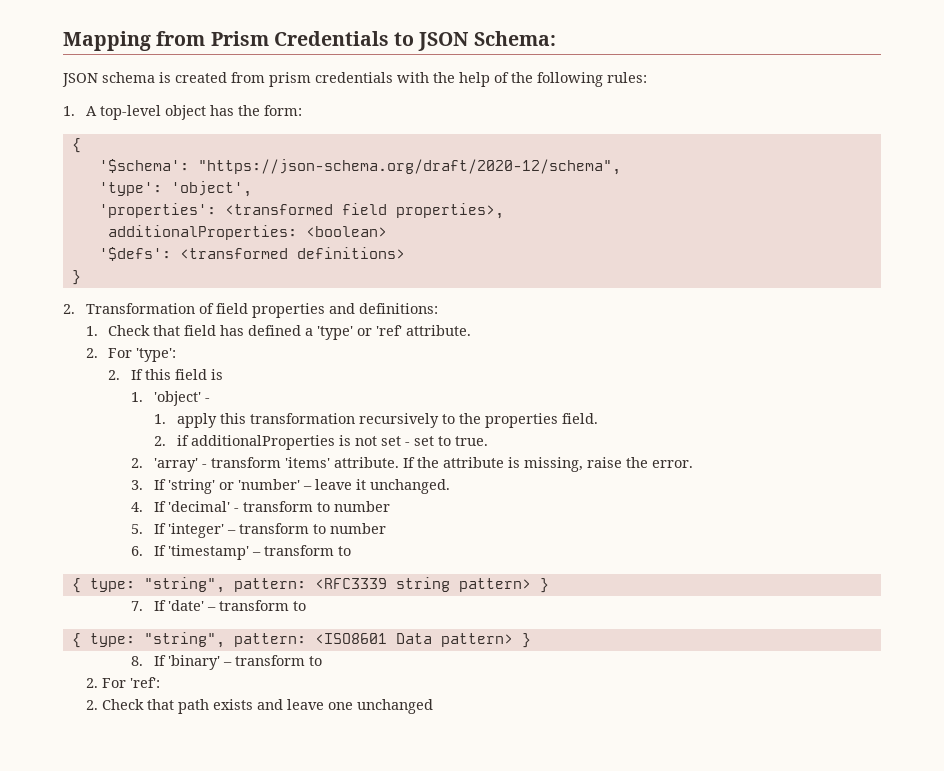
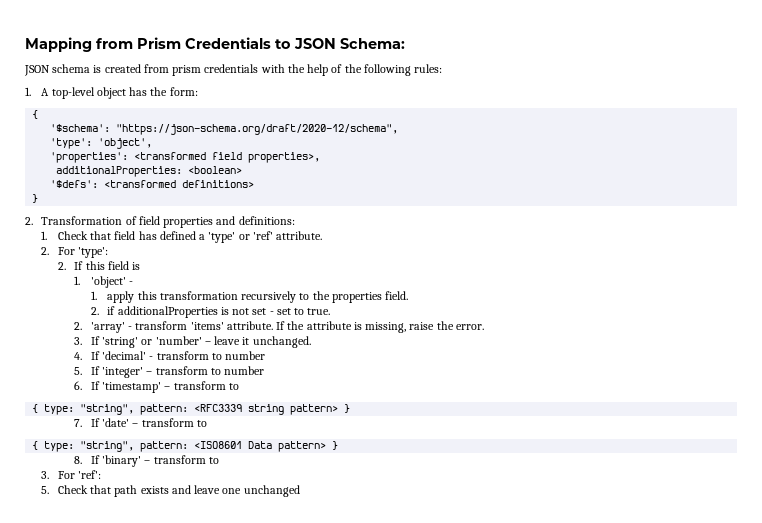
[85,678,98,688] 2. -> [41,471,50,479] 3.
[85,700,98,710] 2. -> [41,486,50,494] 5.

